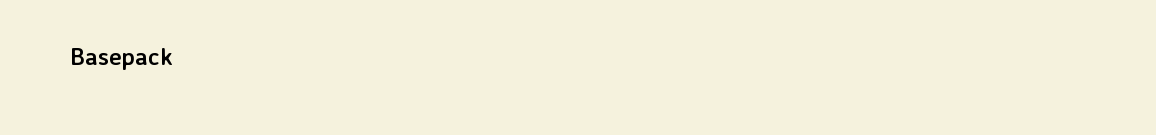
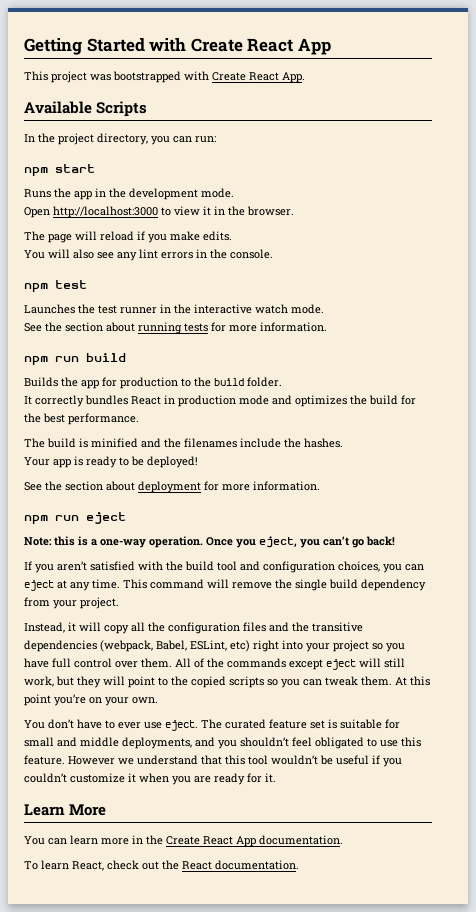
[70,48,173,70] Basepack -> [24,38,331,55] [24,71,305,83] [24,101,148,117] [24,133,216,145] [24,164,95,176] [24,188,234,200] [24,206,294,218] [24,231,232,243] [24,249,273,261] [24,280,87,292] [24,304,324,314] [24,322,327,334] [24,353,126,365] [24,377,282,389] [24,395,416,407] [24,413,139,425] [24,438,343,448] [24,456,198,468] [24,481,320,493] [24,512,126,524] [24,536,395,548] [24,561,424,573] [24,579,426,591] [24,597,119,609] [24,622,363,634] [24,640,405,652] [24,658,405,670] [24,676,430,688] [24,694,158,706] [24,719,400,731] [24,737,421,749] [24,755,402,767] [24,773,276,785] [24,804,107,816] [24,835,343,847] [24,860,299,871] Getting Started with Create React App // This project was bootstrapped with Create React App. // Available Scripts // In the project directory, you can run: // npm start // Runs the app in the development mode. // Open http://localhost:3000 to view it in the browser. // The page will reload if you make edits. // You will also see any lint errors in the console. // npm test // Launches the test runner in the interactive watch mode. // See the section about running tests for more information. // npm run build // Builds the app for production to the build folder. // It correctly bundles React in production mode and optimizes the build for the best performance. // The build is minified and the filenames include the hashes. // Your app is ready to be deployed! // See the section about deployment for more information. // npm run eject // Note: this is a one-way operation. Once you eject, you can’t go back! // If you aren’t satisfied with the build tool and configuration choices, you can eject at any time. This command will remove the single build dependency from your project. // Instead, it will copy all the configuration files and the transitive dependencies (webpack, Babel, ESLint, etc) right into your project so you have full control over them. All of the commands except eject will still work, but they will point to the copied scripts so you can tweak them. At this point you’re on your own. // You don’t have to ever use eject. The curated feature set is suitable for small and middle deployments, and you shouldn’t feel obligated to use this feature. However we understand that this tool wouldn’t be useful if you couldn’t customize it when you are ready for it. // Learn More // You can learn more in the Create React App documentation. // To learn React, check out the React documentation.

